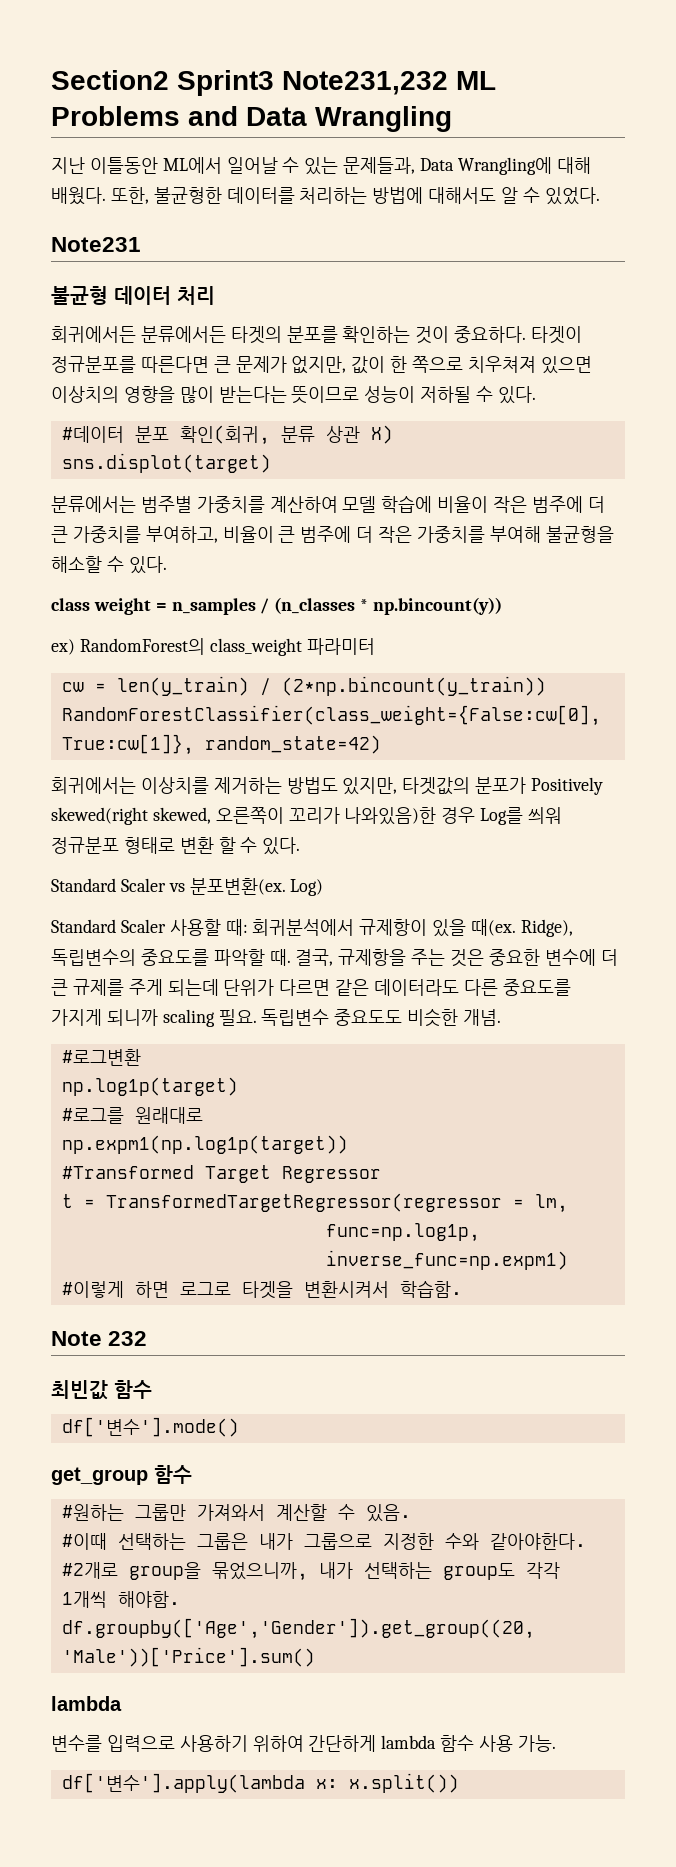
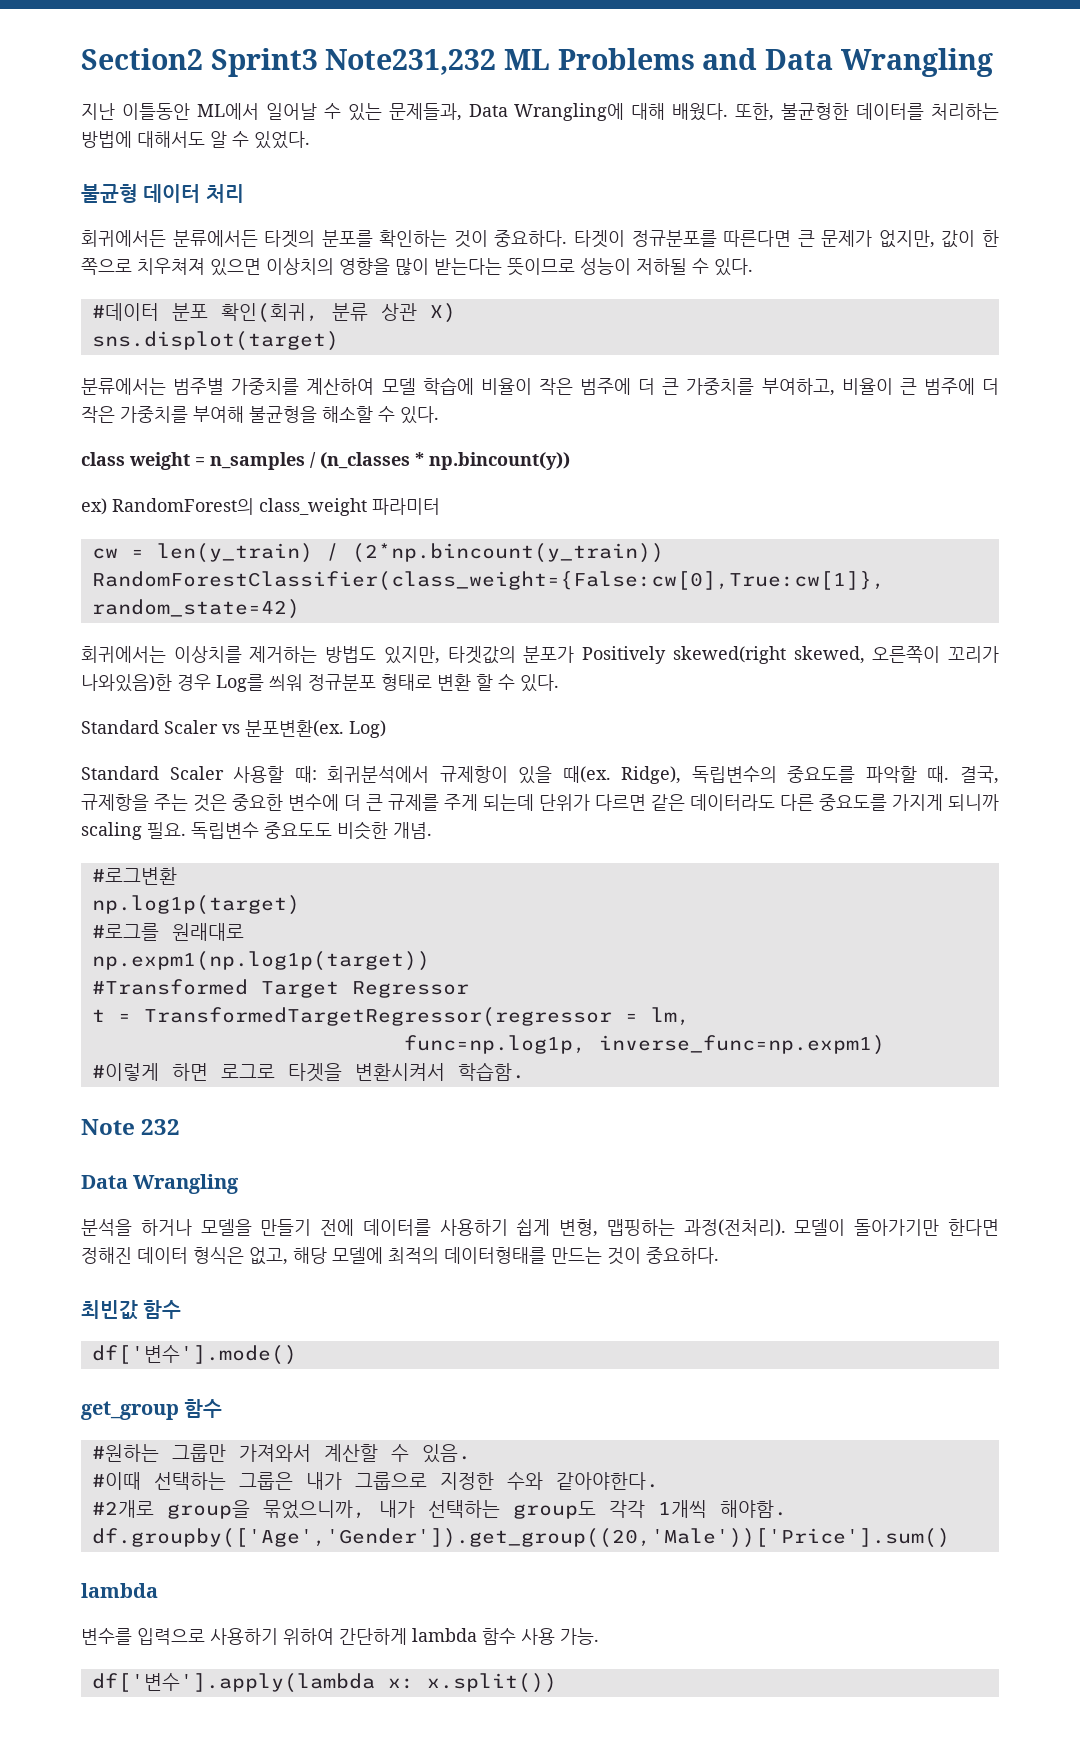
[51,237,141,252] // Note231 -> (310, 140) none
(148, 1338) none -> [81,1174,240,1194] [81,1219,999,1237] [81,1247,719,1265] // Data Wrangling // 분석을 하거나 모델을 만들기 전에 데이터를 사용하기 쉽게 변형, 맵핑하는 과정(전처리). 모델이 돌아가기만 한다면 정해진 데이터 형식은 없고, 해당 모델에 최적의 데이터형태를 만드는 것이 중요하다.

